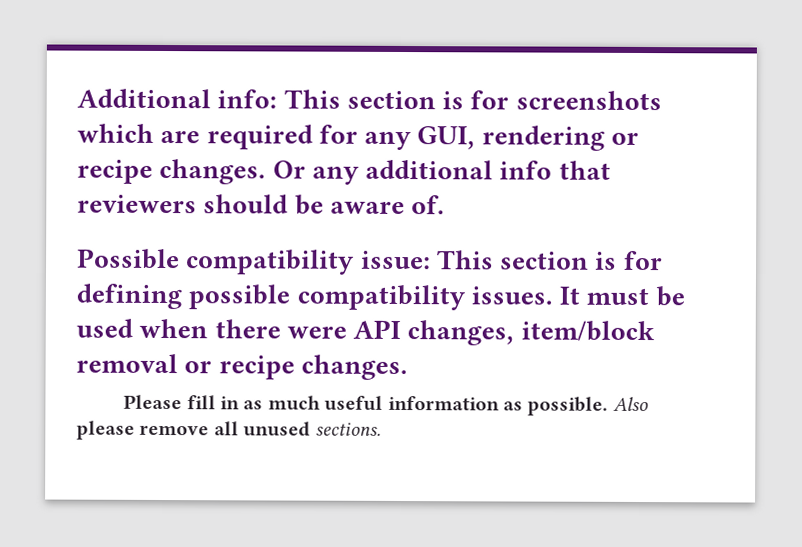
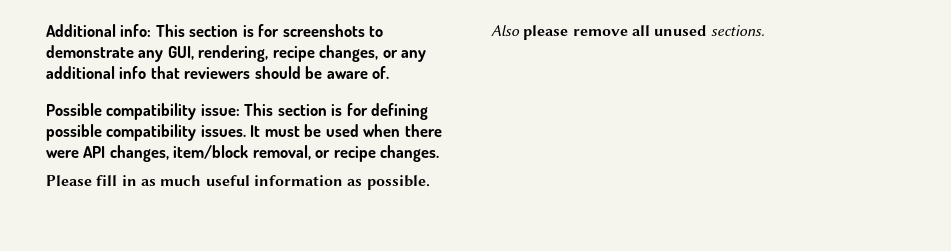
[77,123,640,151] [77,158,306,185] which are required for any GUI, rendering or recipe changes. Or -> [369,26,384,37] [46,45,398,62] to demonstrate any GUI, rendering, recipe changes, or
[76,353,178,374] removal -> [252,145,311,160] removal,

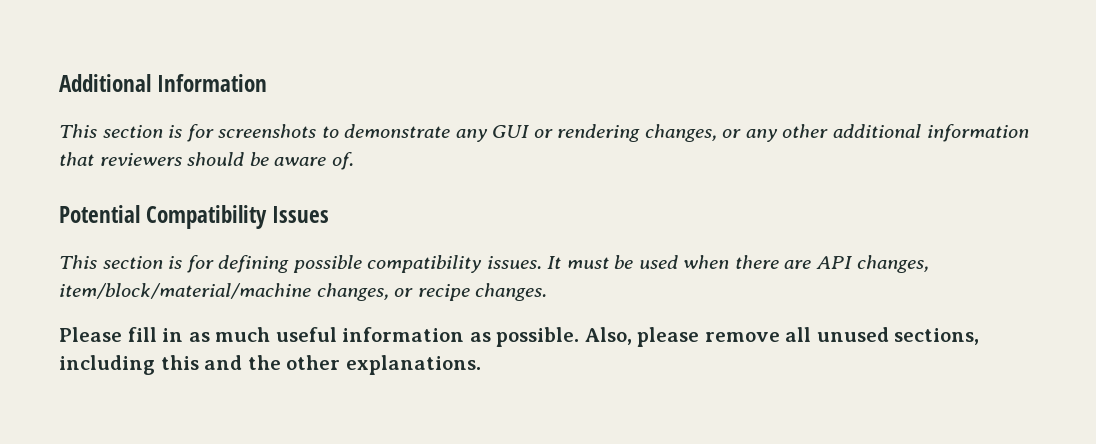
[120,24,152,37] info: -> [157,74,268,92] Information //
[167,45,427,62] [46,66,147,79] GUI, rendering, recipe changes, or any additional info -> [492,124,1029,142] GUI or rendering changes, or any other additional information
[46,103,240,120] Possible compatibility issue: -> [59,205,330,229] Potential Compatibility Issues //
[46,150,79,158] were -> [784,260,812,269] are
[173,145,311,160] item/block removal, -> [59,283,389,301] item/block/material/machine changes,
[491,25,520,36] Also -> [584,327,632,345] Also,
[710,25,765,36] sections. -> [894,328,980,345] [59,355,481,375] sections, including this and the other explanations.

